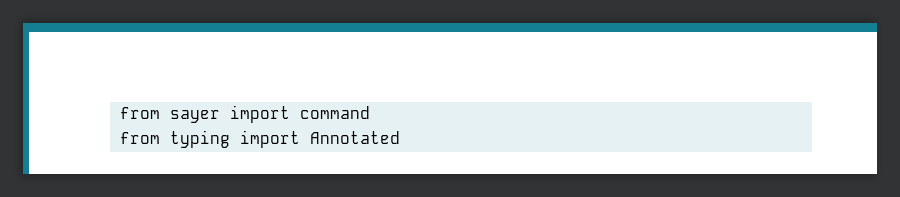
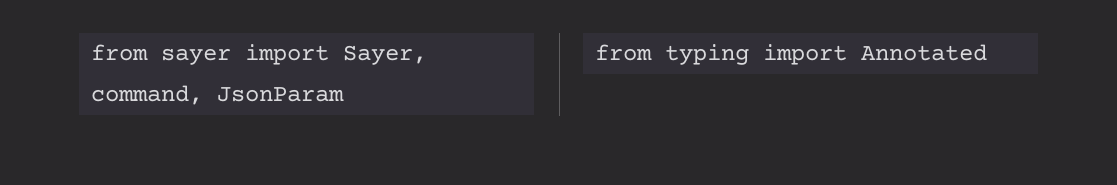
[299,106,370,119] command -> [342,45,427,65] [90,85,344,105] Sayer, command, JsonParam

